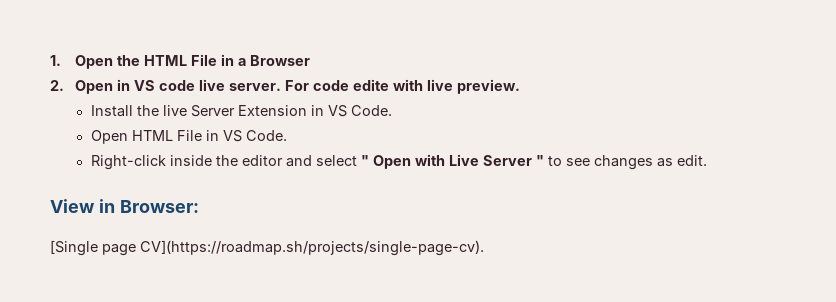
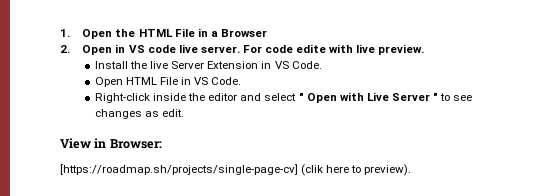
[50,240,484,256] [Single page CV](https://roadmap.sh/projects/single-page-cv). -> [60,164,412,176] [https://roadmap.sh/projects/single-page-cv] (clik here to preview).

